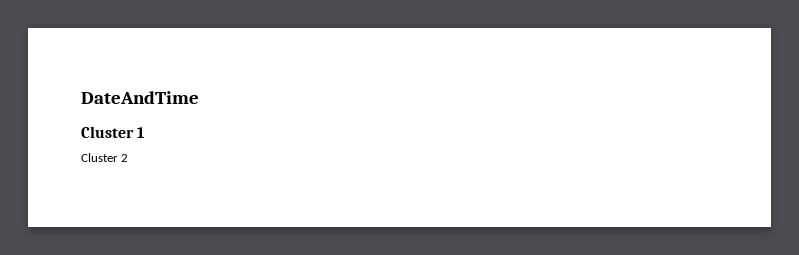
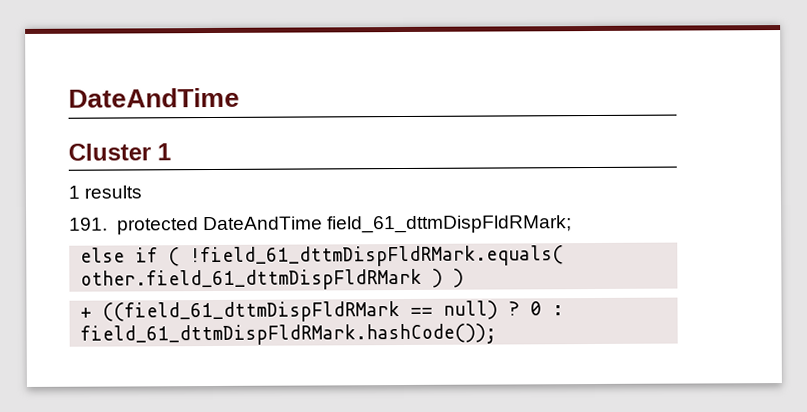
[81,153,129,162] Cluster 2 -> [68,185,143,199] [69,215,572,235] [80,245,565,268] [80,268,465,291] [80,300,565,323] [80,323,498,346] 1 results // 191. protected DateAndTime field_61_dttmDispFldRMark; // else if ( !field_61_dttmDispFldRMark.equals( other.field_61_dttmDispFldRMark ) ) // + ((field_61_dttmDispFldRMark == null) ? 0 : field_61_dttmDispFldRMark.hashCode());

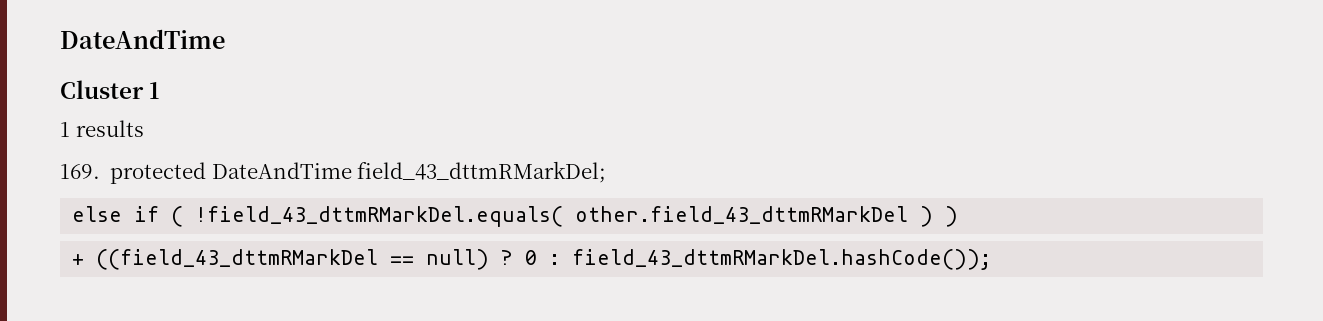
[69,217,108,231] 191. -> [60,164,100,179] 169.
[326,215,572,234] field_61_dttmDispFldRMark; -> [357,161,607,183] field_43_dttmRMarkDel;
[190,245,565,268] [80,268,423,291] !field_61_dttmDispFldRMark.equals( other.field_61_dttmDispFldRMark -> [195,206,909,227] !field_43_dttmRMarkDel.equals( other.field_43_dttmRMarkDel
[102,301,401,323] ((field_61_dttmDispFldRMark -> [96,249,379,270] ((field_43_dttmRMarkDel
[80,323,498,346] field_61_dttmDispFldRMark.hashCode()); -> [572,249,992,270] field_43_dttmRMarkDel.hashCode());

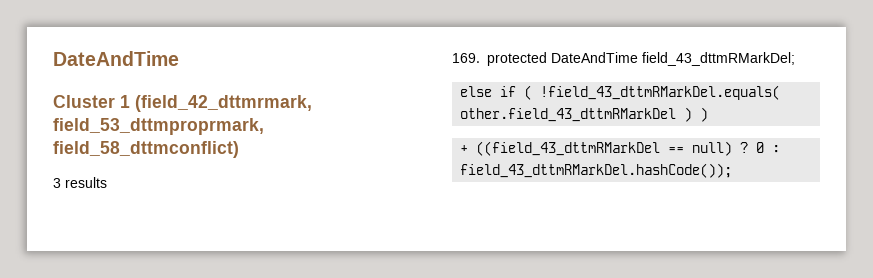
[60,122,70,137] // 1 -> [135,95,312,112] [53,118,264,135] [53,141,239,158] [53,178,61,188] (field_42_dttmrmark, field_53_dttmproprmark, field_58_dttmconflict) // 3

